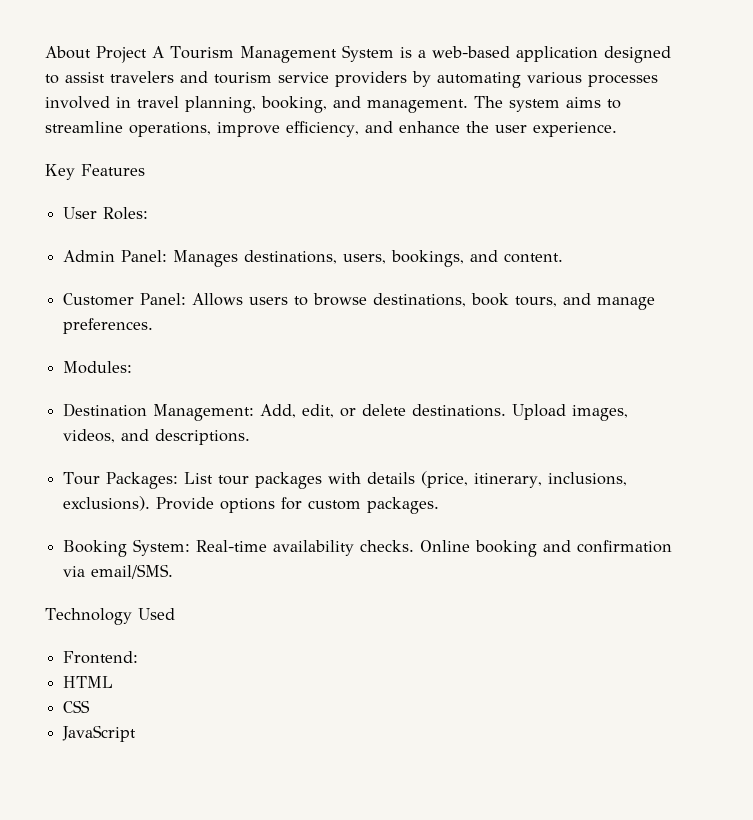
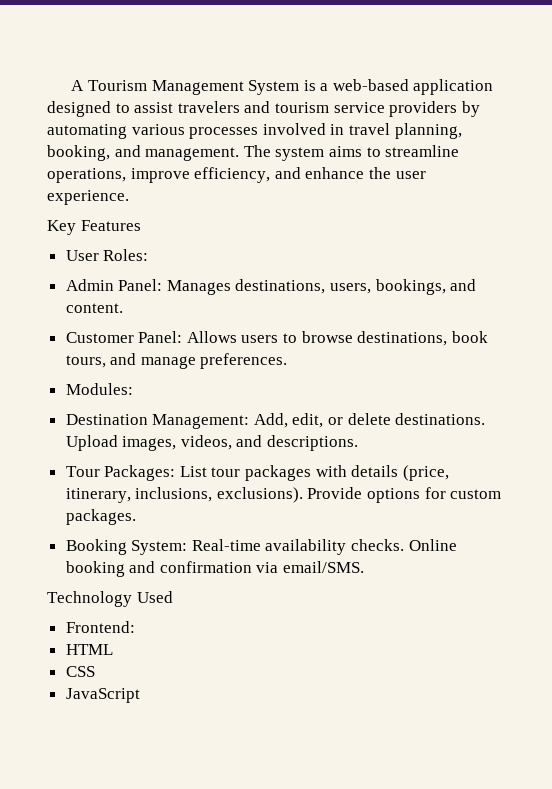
[45,46,147,63] About Project -> (71, 85) none

